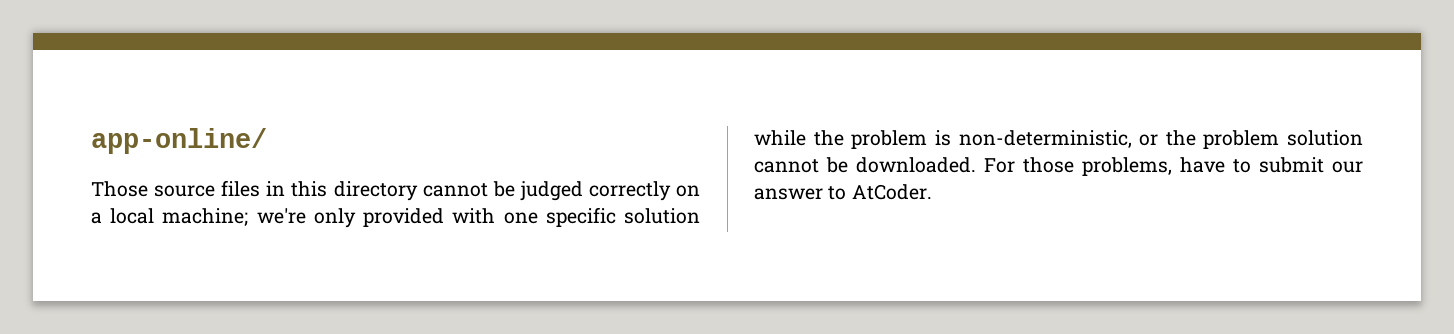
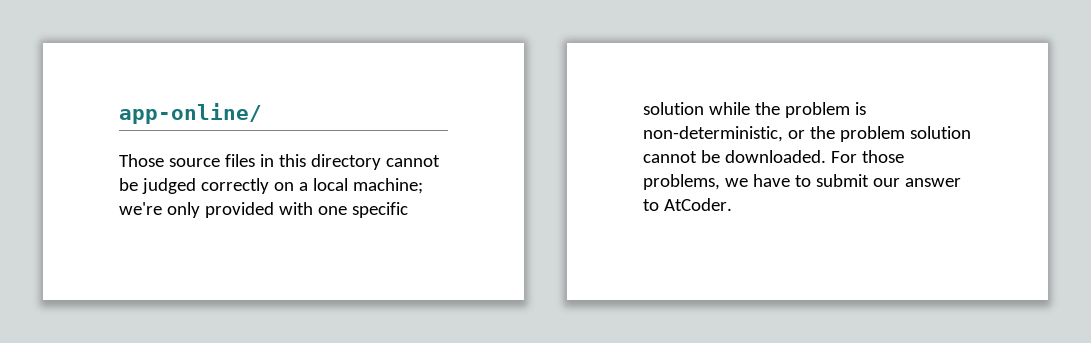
(1172, 166) none -> [724,178,748,187] we

